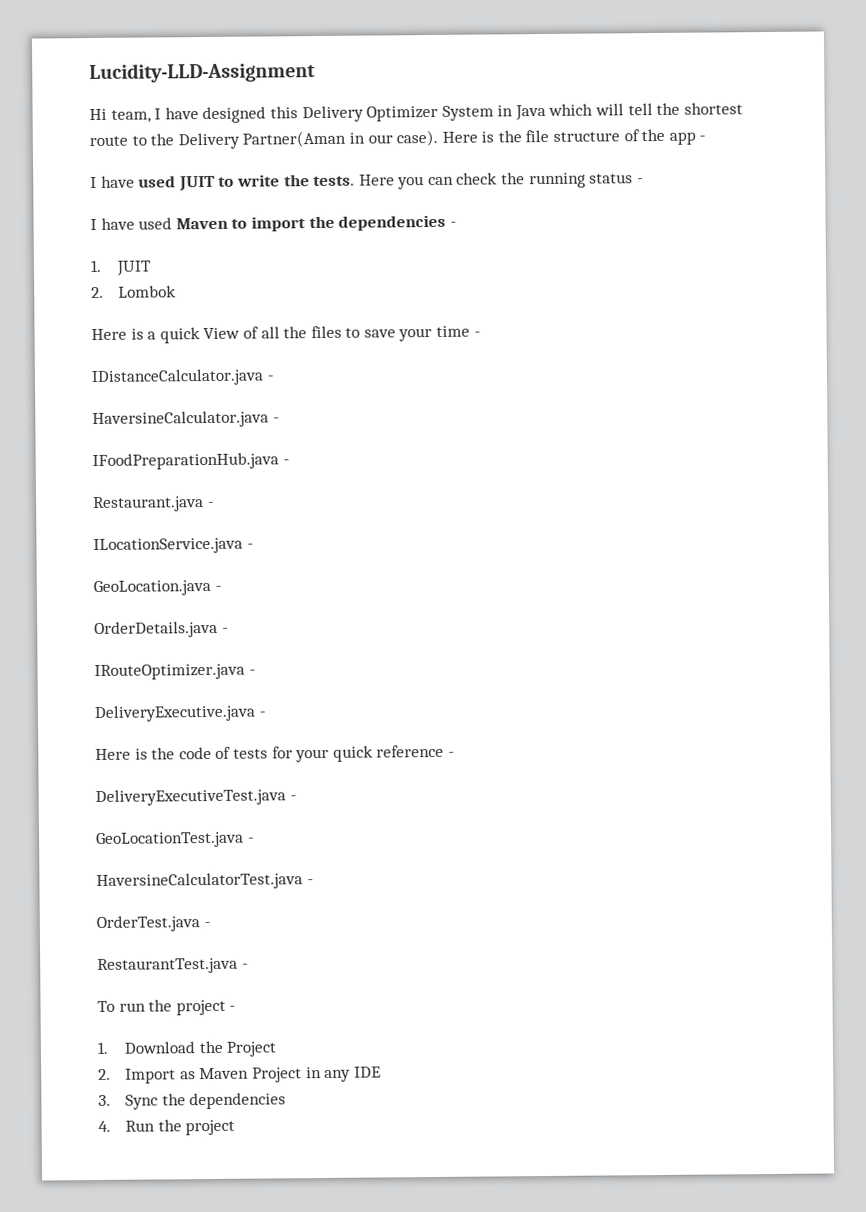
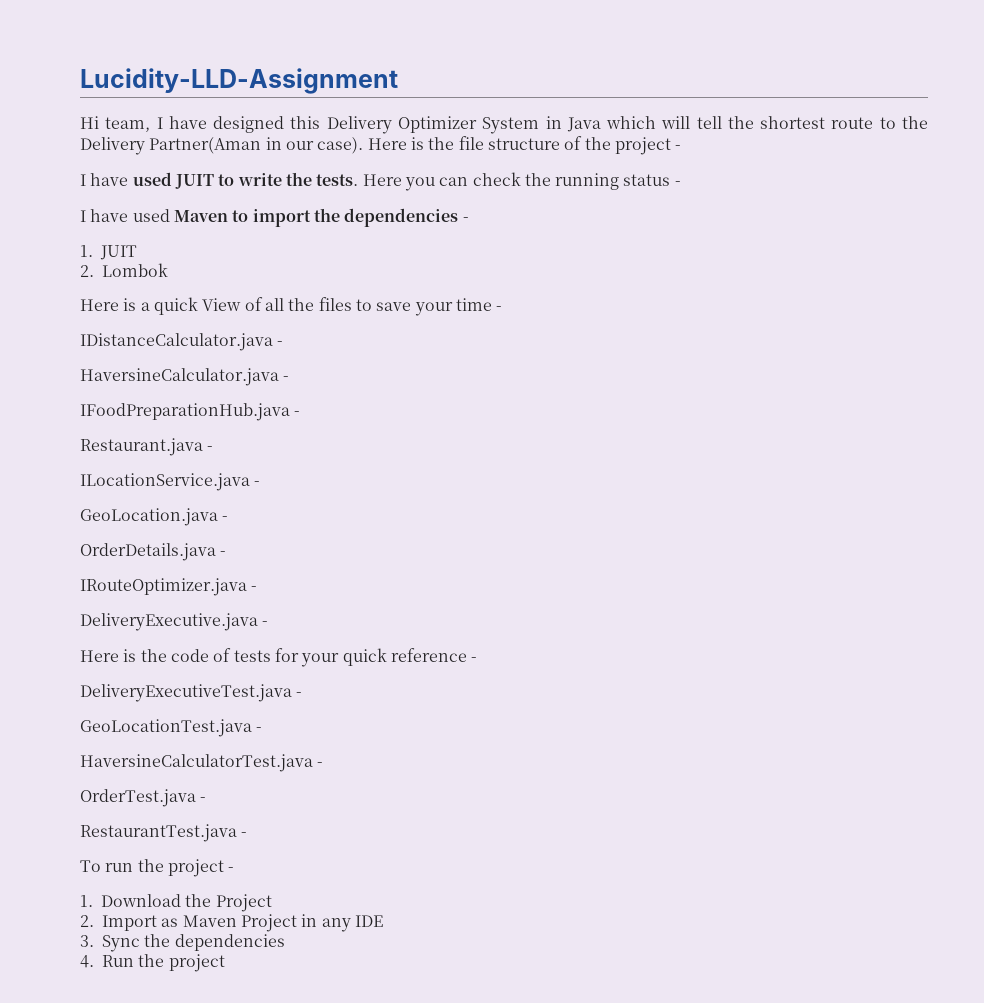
[668,131,696,145] app -> [614,137,671,155] project

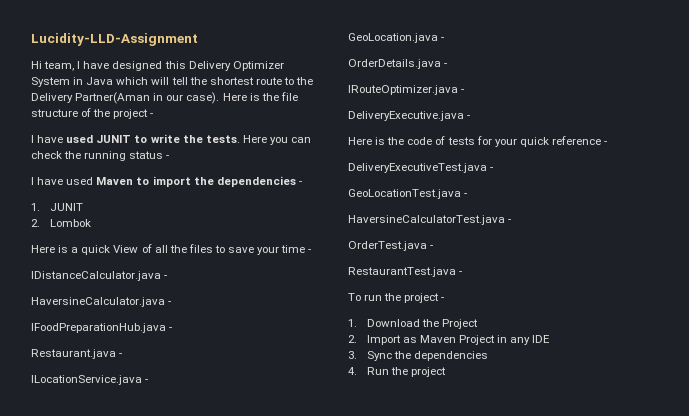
[174,174,214,189] JUIT -> [96,135,132,143] JUNIT
[100,245,137,260] JUIT -> [49,203,83,211] JUNIT

